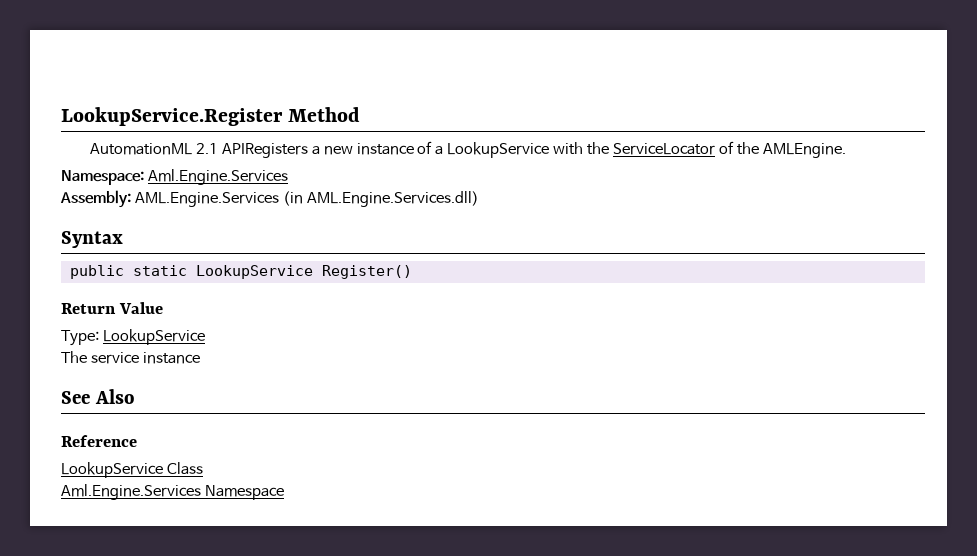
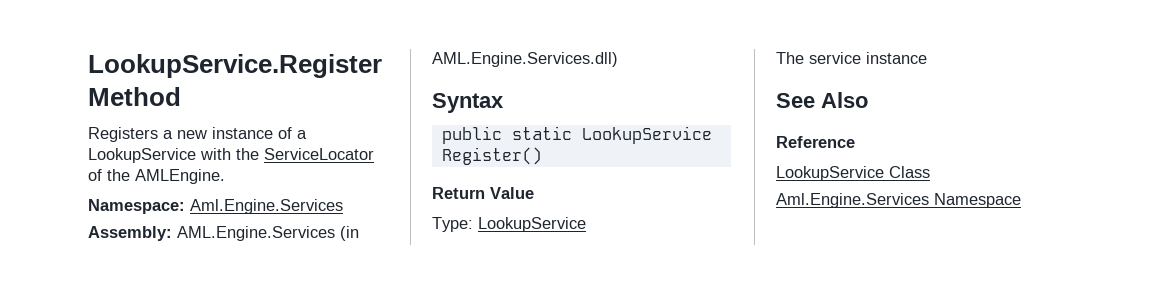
[89,143,308,158] AutomationML 2.1 APIRegisters -> [88,127,158,142] Registers

